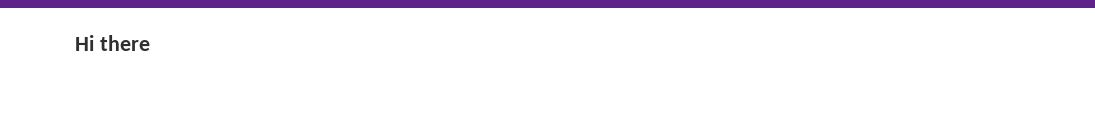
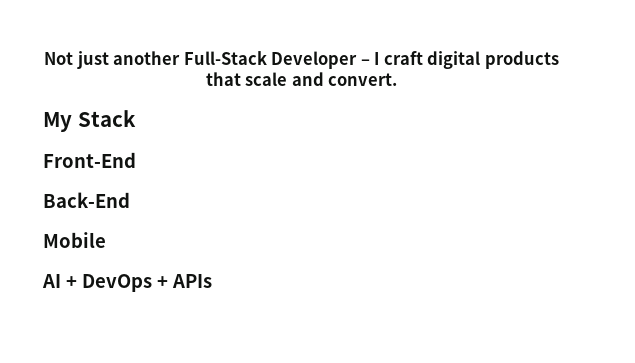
[75,35,150,51] Hi there -> [44,51,559,69] [205,72,398,86] [43,110,136,132] [43,152,136,168] [43,192,130,208] [43,232,106,248] [42,274,212,292] Not just another Full-Stack Developer – I craft digital products that scale and convert. // My Stack // Front-End // Back-End // Mobile // AI + DevOps + APIs

